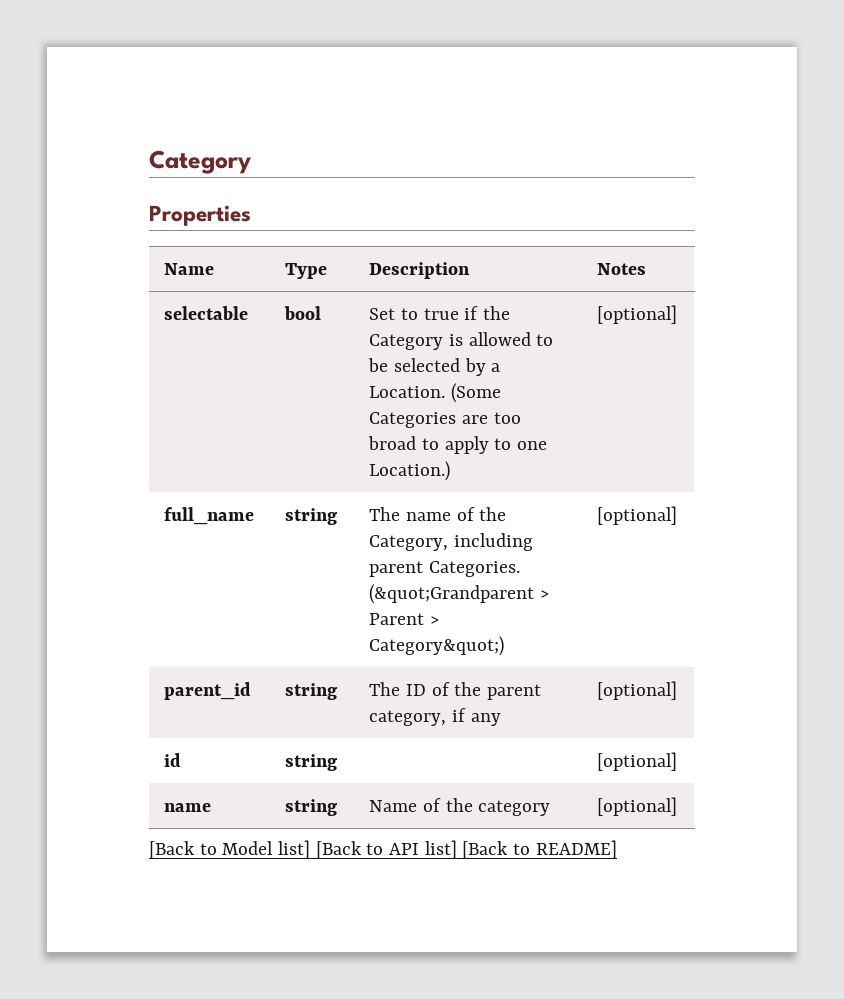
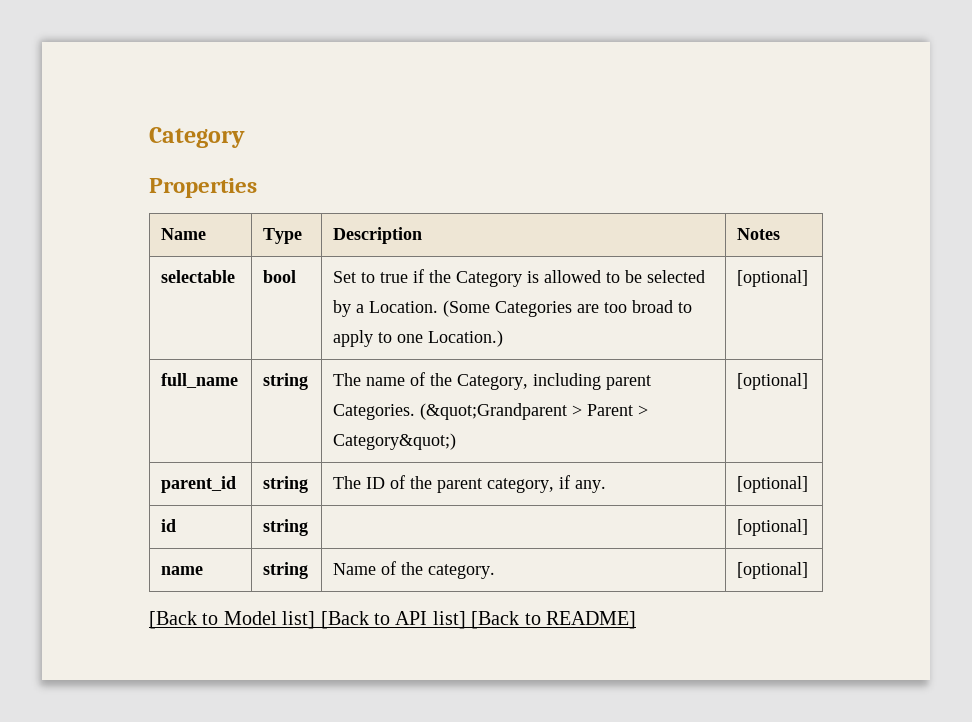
[470,713,501,726] any -> [575,480,607,493] any.
[478,800,551,816] category -> [428,564,496,579] category.

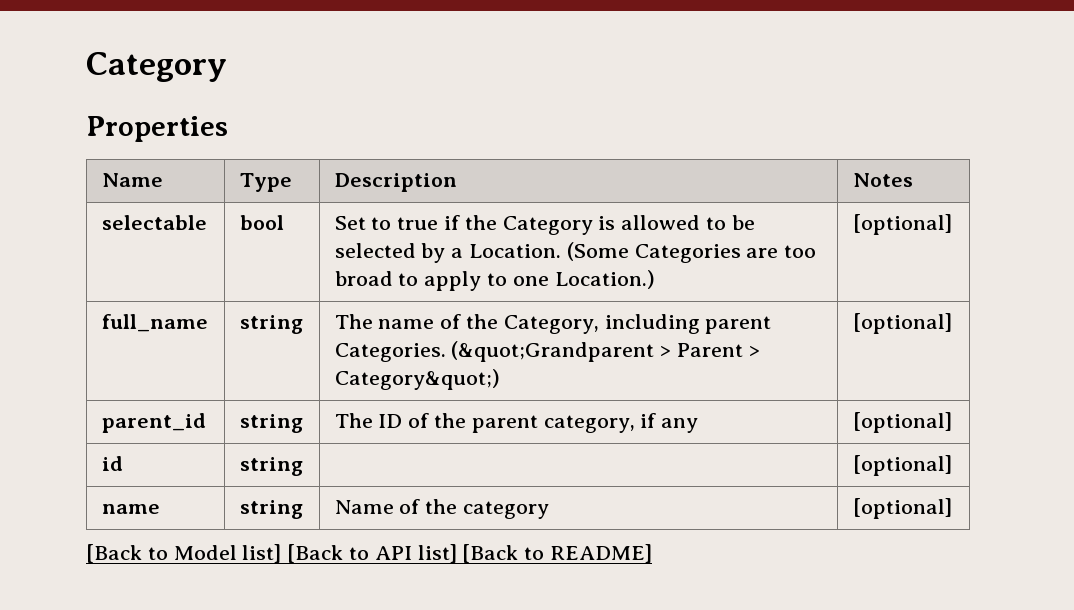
[575,480,607,493] any. -> [661,418,699,433] any
[428,564,496,579] category. -> [462,501,549,519] category

